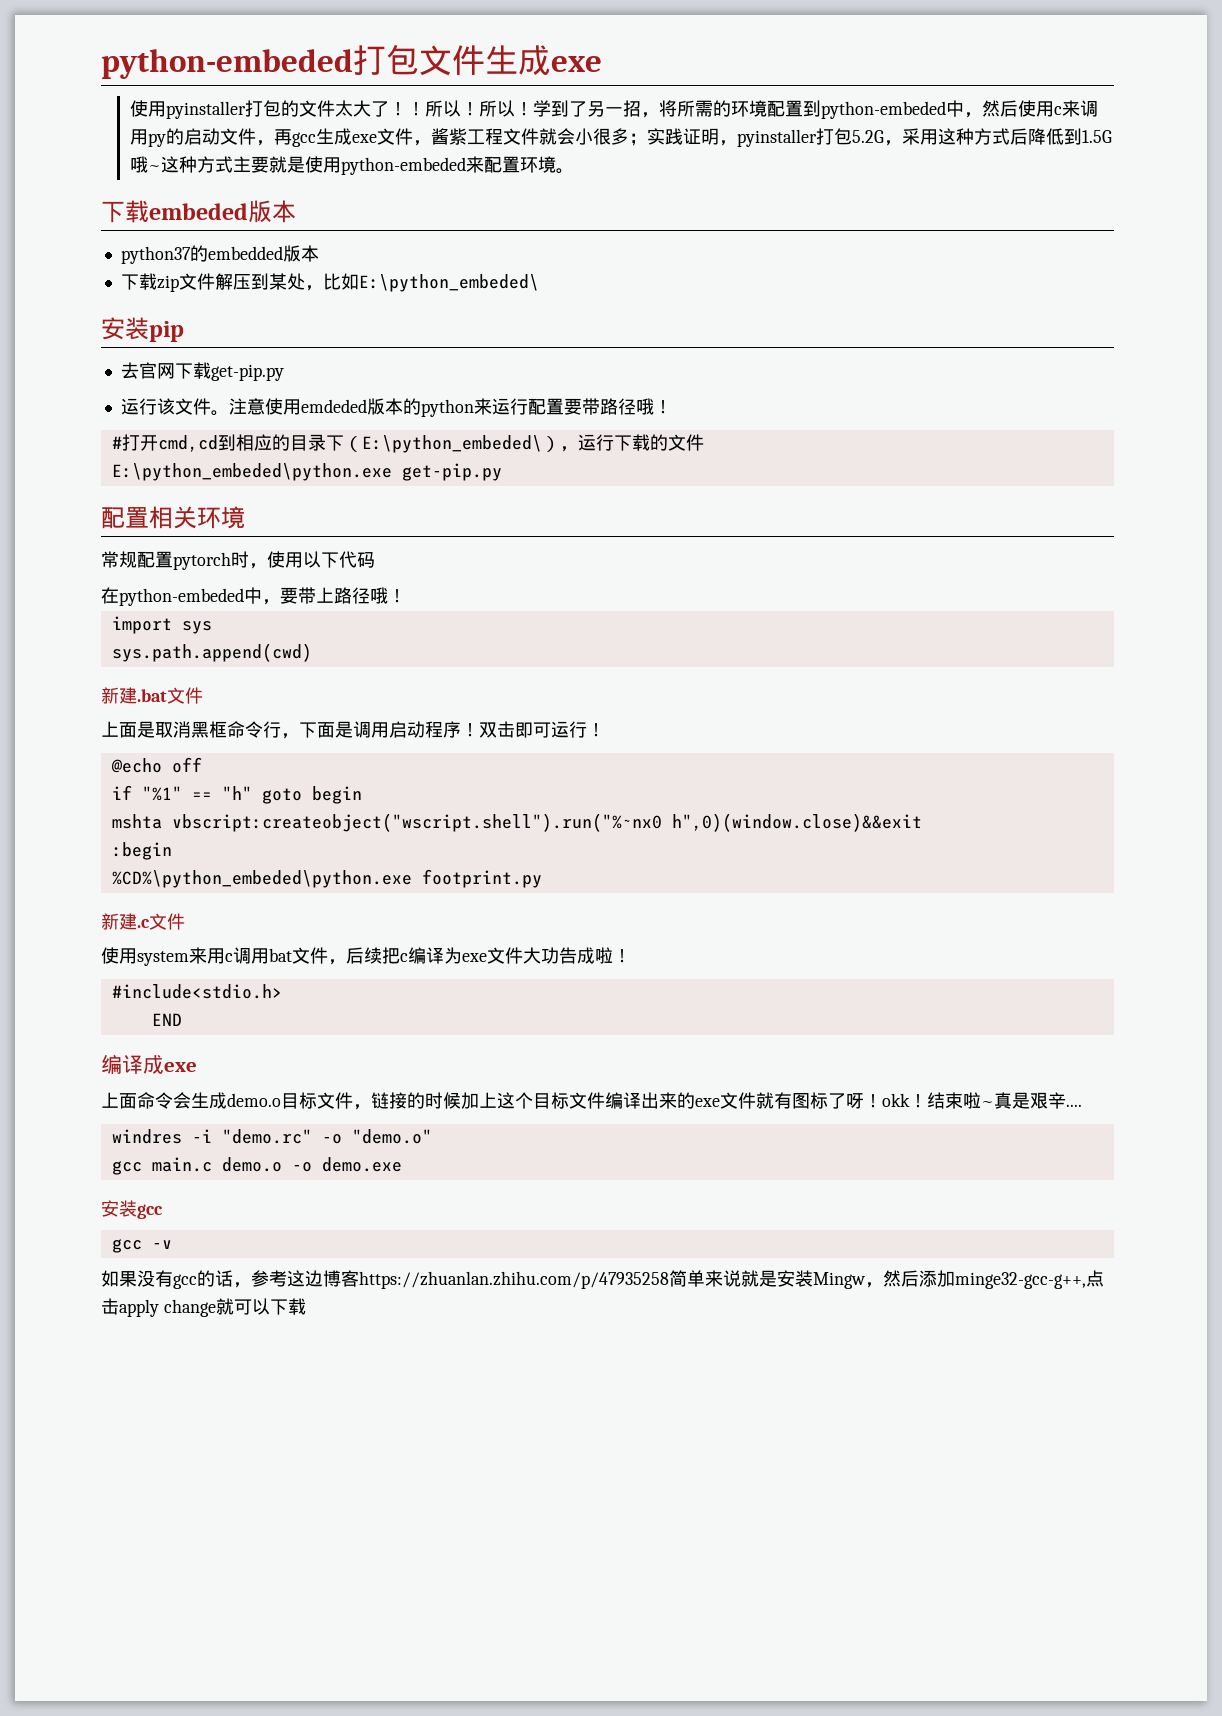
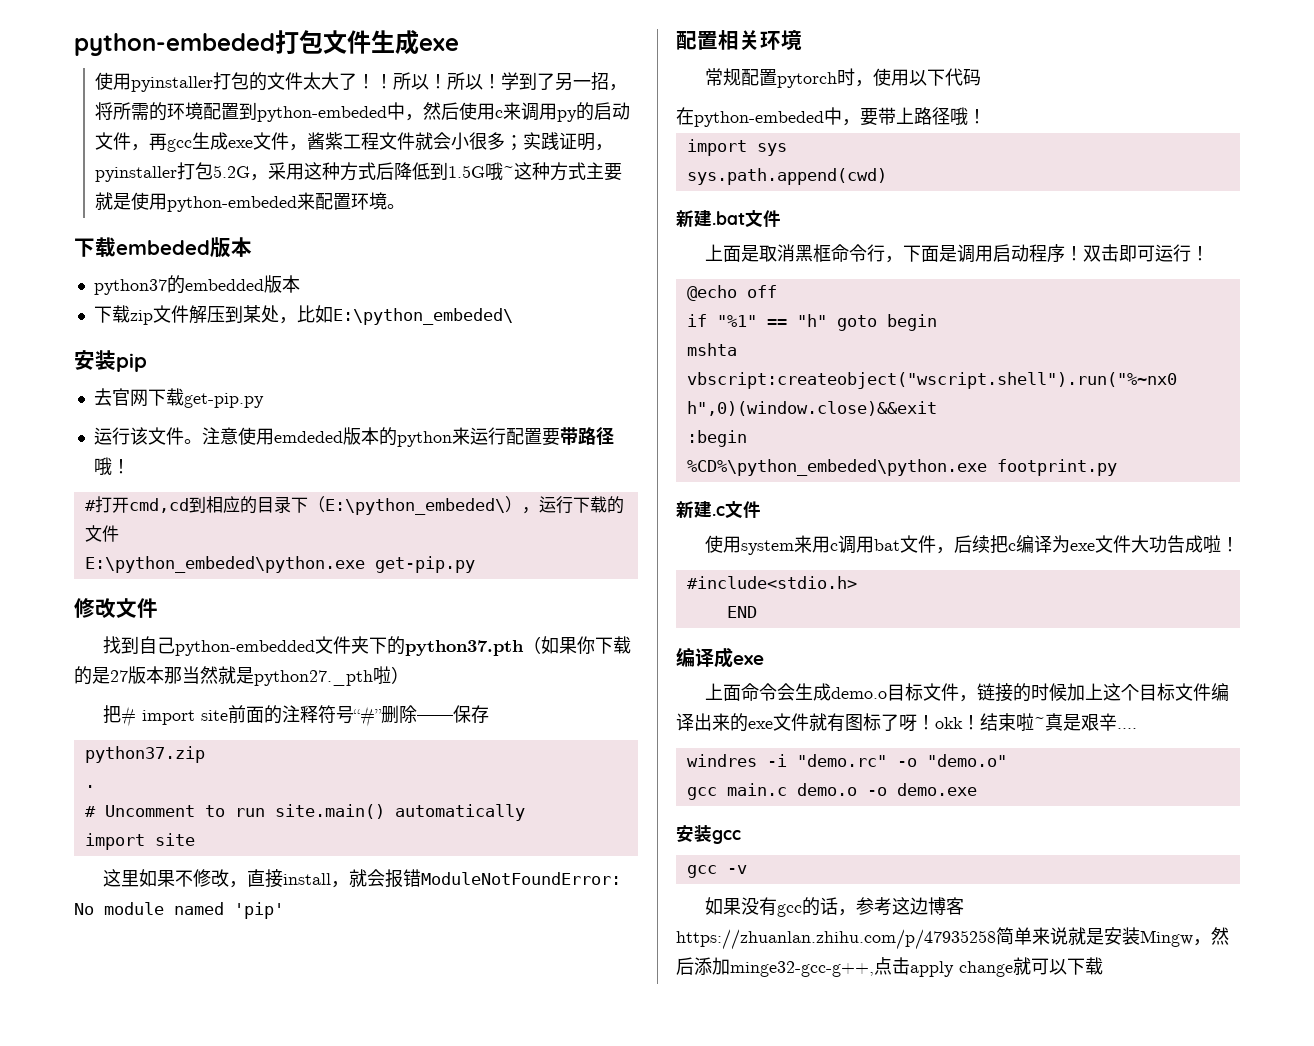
(502, 472) none -> [74,598,158,618] [102,636,631,656] [74,666,409,686] [102,705,489,727] [84,746,205,763] [84,785,95,788] [84,804,525,821] [84,833,195,850] [102,869,621,888] [74,902,284,919] // 修改文件 // 找到自己python-embedded文件夹下的python37.pth（如果你下载的是27版本那当然就是python27._pth啦） // 把# import site前面的注释符号“#”删除——保存 // python37.zip // . // # Uncomment to run site.main() automatically // import site // 这里如果不修改，直接install，就会报错ModuleNotFoundError: No module named 'pip'

